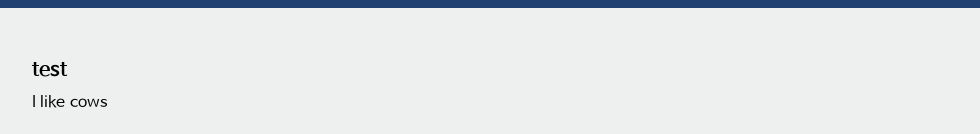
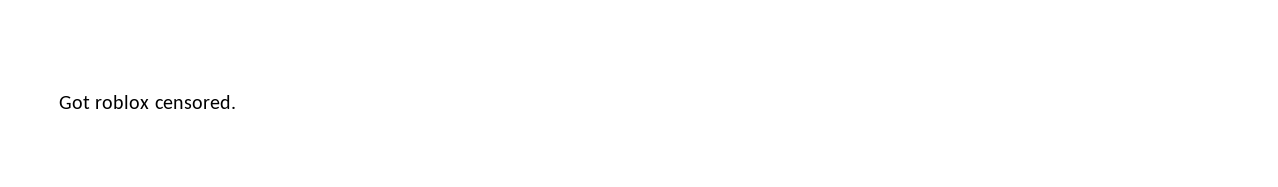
[32,62,68,77] [32,95,108,108] test // I like cows -> [59,95,236,109] Got roblox censored.

